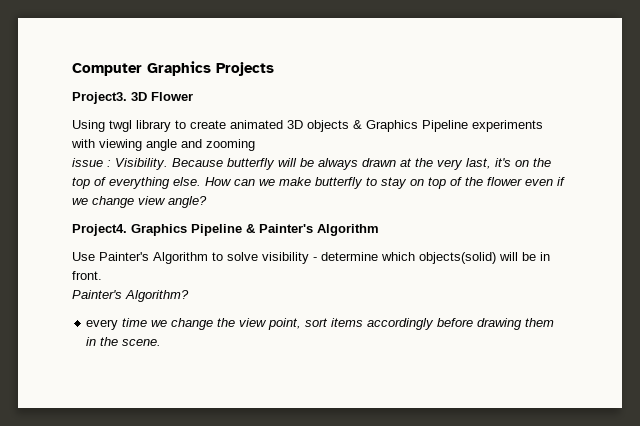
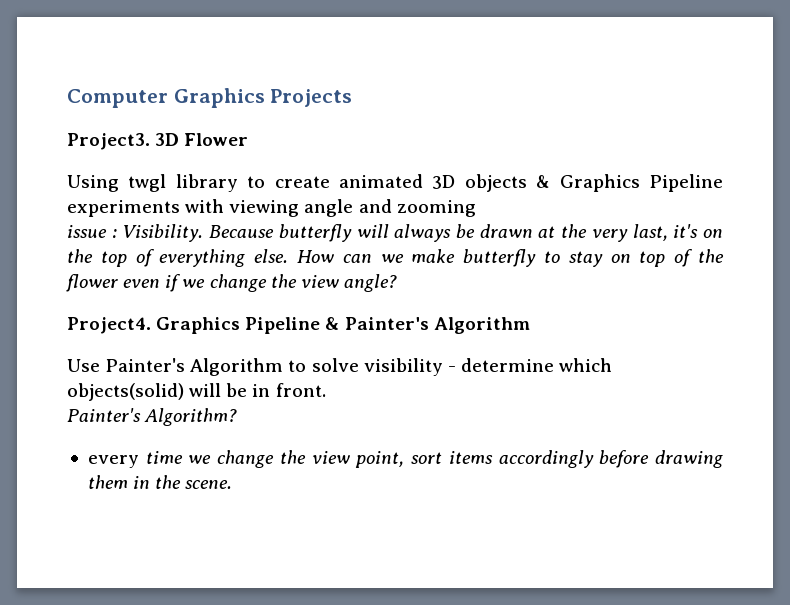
[300,158,358,170] be always -> [394,224,476,242] always be
(134, 202) none -> [270,274,297,288] the

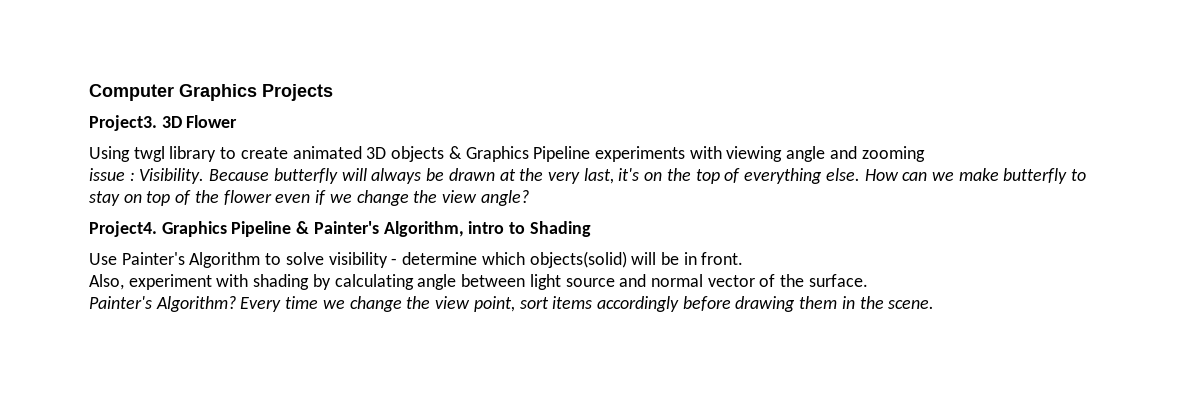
[433,317,530,334] Algorithm -> [383,221,591,237] Algorithm, intro to Shading
(326, 390) none -> [89,274,868,290] // Also, experiment with shading by calculating angle between light source and normal vector of the surface.
[87,455,139,468] // every -> [240,297,282,312] Every

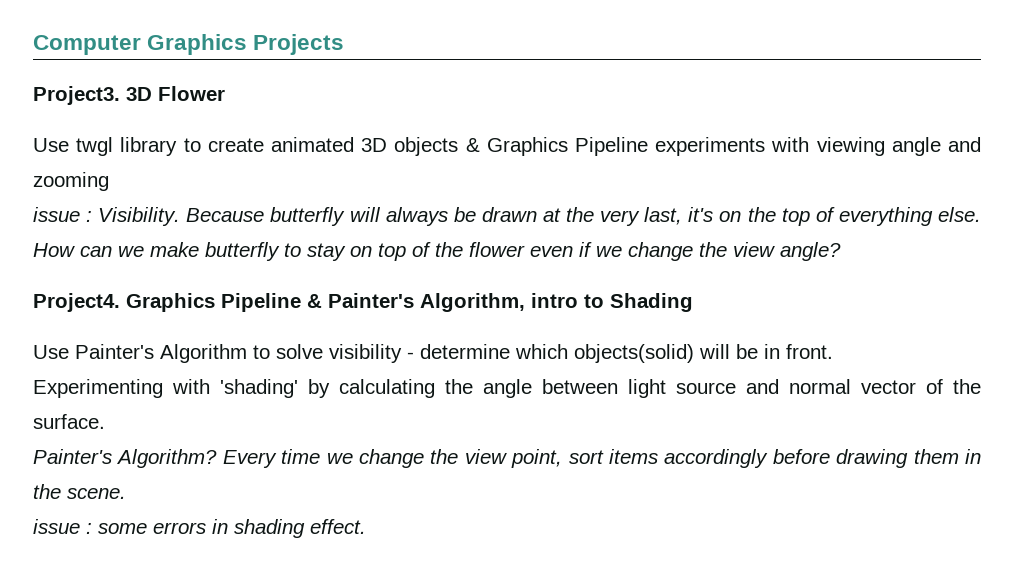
[89,146,130,162] Using -> [33,138,69,152] Use
[89,274,310,290] Also, experiment with shading -> [33,379,298,398] Experimenting with 'shading'
(414, 282) none -> [445,379,473,394] the
(935, 304) none -> [33,519,366,538] // issue : some errors in shading effect.

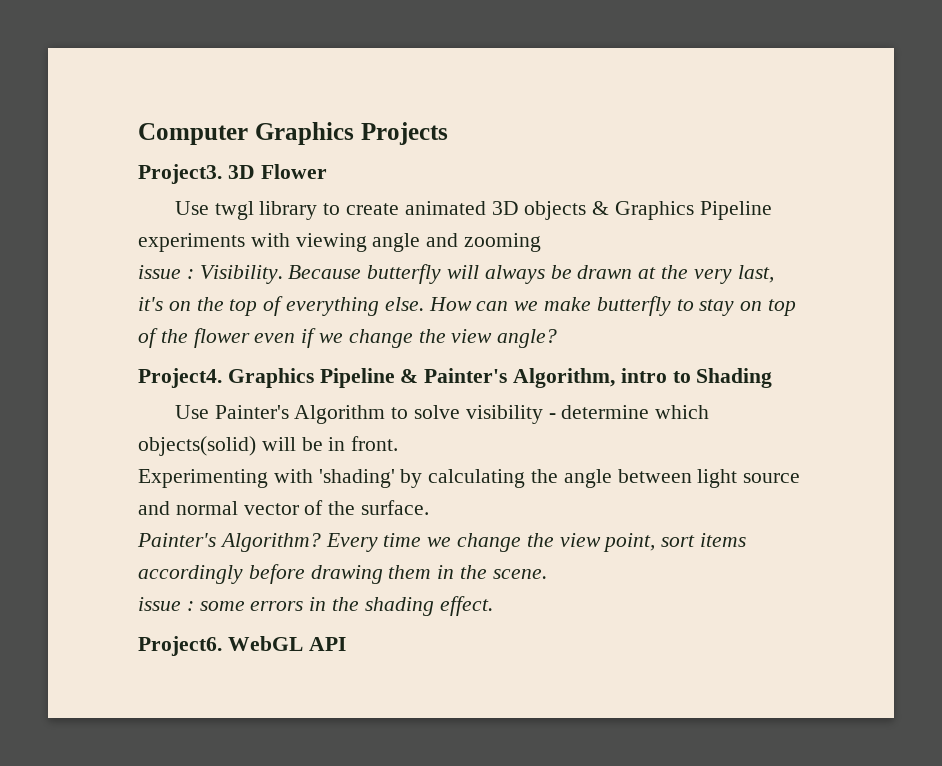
(228, 526) none -> [332,597,360,611] the
(366, 526) none -> [138,636,346,656] // Project6. WebGL API

